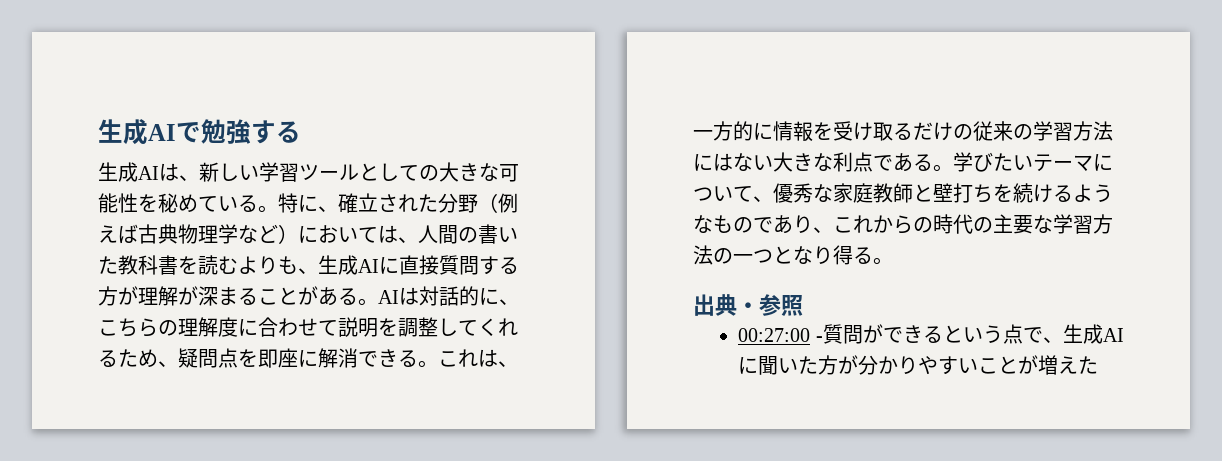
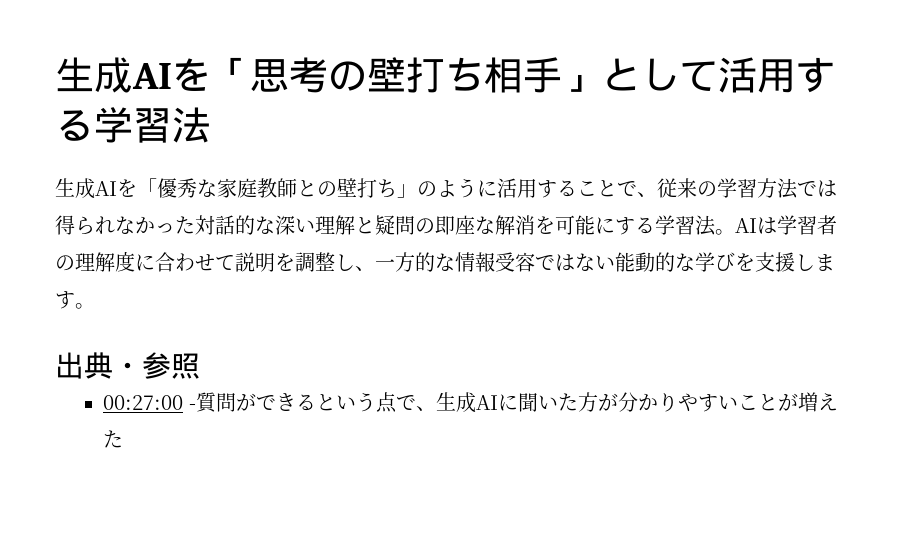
[98,119,301,145] [98,162,519,182] [98,193,518,213] [98,224,518,244] [98,255,519,275] [98,286,519,306] [98,318,158,337] 生成AIで勉強する // 生成AIは、新しい学習ツールとしての大きな可能性を秘めている。特に、確立された分野（例えば古典物理学など）においては、人間の書いた教科書を読むよりも、生成AIに直接質問する方が理解が深まることがある。AIは対話的に、こちら -> [55,57,835,93] [55,107,211,143] [55,178,837,199] [55,215,837,236] 生成AIを「思考の壁打ち相手」として活用する学習法 // 生成AIを「優秀な家庭教師との壁打ち」のように活用することで、従来の学習方法では得られなかった対話的な深い理解と疑問の即座な解消を可能にする学習法。AIは学習者
[458,318,518,336] [98,348,518,368] [693,121,1113,142] [693,152,1113,172] [693,183,1113,203] [693,214,1113,234] [693,245,873,265] てくれるため、疑問点を即座に解消できる。これは、一方的に情報を受け取るだけの従来の学習方法にはない大きな利点である。学びたいテーマについて、優秀な家庭教師と壁打ちを続けるようなものであり、これからの時代の主要な学習方法の一つとなり得る -> [355,252,835,272] [55,291,75,309] 、一方的な情報受容ではない能動的な学びを支援します

